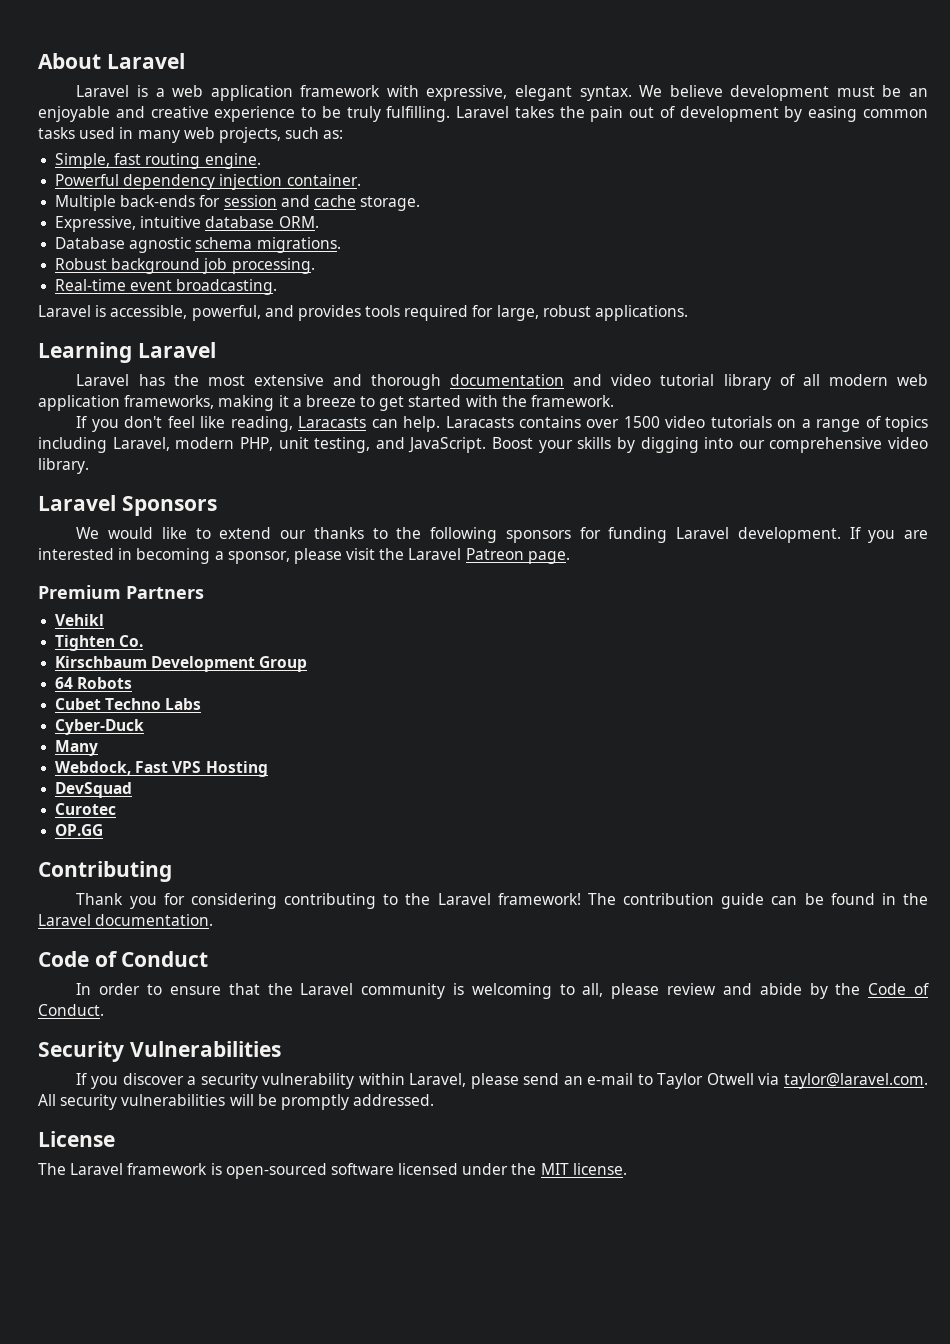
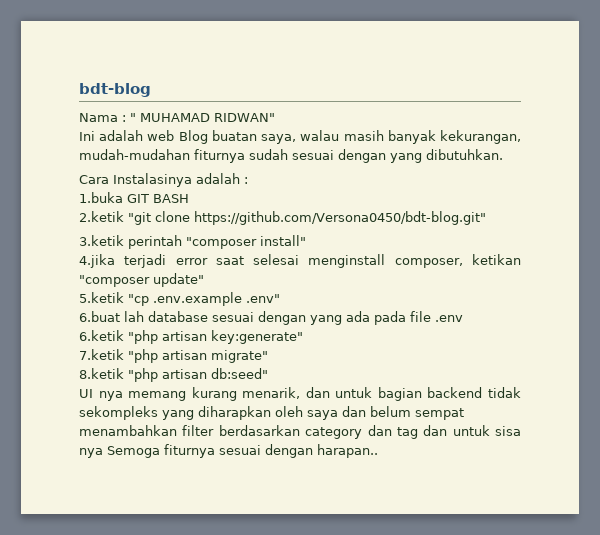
[38,53,185,69] [76,85,929,101] [38,106,928,122] [38,127,344,143] [55,153,261,169] [55,174,361,190] [55,195,421,211] [55,216,319,232] [55,237,341,253] [55,258,315,274] [55,279,278,295] [38,305,689,321] [38,342,216,363] [76,374,928,390] [38,395,615,411] [76,416,928,432] [38,437,928,453] [38,458,89,474] [38,495,217,516] [76,527,929,543] [38,548,570,564] [38,585,204,599] [55,614,105,626] [55,635,144,651] [55,656,308,672] [55,677,133,689] [55,698,202,710] [55,719,145,735] [55,740,99,756] [55,761,268,777] [55,782,133,798] [55,803,117,815] [55,824,104,836] [38,861,172,882] [76,893,928,909] [38,914,214,926] [38,951,209,967] [76,983,930,999] [38,1004,104,1016] [38,1041,281,1062] [76,1073,929,1089] [38,1094,435,1110] [38,1131,115,1147] [38,1163,627,1179] About Laravel // Laravel is a web application framework with expressive, elegant syntax. We believe development must be an enjoyable and creative experience to be truly fulfilling. Laravel takes the pain out of development by easing common tasks used in many web projects, such as: // Simple, fast routing engine. // Powerful dependency injection container. // Multiple back-ends for session and cache storage. // Expressive, intuitive database ORM. // Database agnostic schema migrations. // Robust background job processing. // Real-time event broadcasting. // Laravel is accessible, powerful, and provides tools required for large, robust applications. // Learning Laravel // Laravel has the most extensive and thorough documentation and video tutorial library of all modern web application frameworks, making it a breeze to get started with the framework. // If you don't feel like reading, Laracasts can help. Laracasts contains over 1500 video tutorials on a range of topics including Laravel, modern PHP, unit testing, and JavaScript. Boost your skills by digging into our comprehensive video library. // Laravel Sponsors // We would like to extend our thanks to the following sponsors for funding Laravel development. If you are interested in becoming a sponsor, please visit the Laravel Patreon page. // Premium Partners // Vehikl // Tighten Co. // Kirschbaum Development Group // 64 Robots // Cubet Techno Labs // Cyber-Duck // Many // Webdock, Fast VPS Hosting // DevSquad // Curotec // OP.GG // Contributing // Thank you for considering contributing to the Laravel framework! The contribution guide can be found in the Laravel documentation. // Code of Conduct // In order to ensure that the Laravel community is welcoming to all, please review and abide by the Code of Conduct. // Security Vulnerabilities // If you discover a security vulnerability within Laravel, please send an e-mail to Taylor Otwell via taylor@laravel.com. All security vulnerabilities will be promptly addressed. // License // The Laravel framework is open-sourced software licensed under the MIT license. -> [79,83,151,97] [79,113,275,122] [79,130,521,144] [79,149,503,163] [79,173,248,187] [79,192,189,203] [79,211,486,225] [79,235,306,249] [79,254,521,268] [79,273,204,287] [79,292,280,306] [79,311,463,325] [79,330,303,344] [79,349,268,363] [79,368,268,382] [79,387,521,401] [79,406,464,420] [79,425,521,439] [79,444,378,458] bdt-blog // Nama : " MUHAMAD RIDWAN" // Ini adalah web Blog buatan saya, walau masih banyak kekurangan, mudah-mudahan fiturnya sudah sesuai dengan yang dibutuhkan. // Cara Instalasinya adalah : // 1.buka GIT BASH // 2.ketik "git clone https://github.com/Versona0450/bdt-blog.git" // 3.ketik perintah "composer install" // 4.jika terjadi error saat selesai menginstall composer, ketikan "composer update" // 5.ketik "cp .env.example .env" // 6.buat lah database sesuai dengan yang ada pada file .env // 6.ketik "php artisan key:generate" // 7.ketik "php artisan migrate" // 8.ketik "php artisan db:seed" // UI nya memang kurang menarik, dan untuk bagian backend tidak sekompleks yang diharapkan oleh saya dan belum sempat menambahkan filter berdasarkan category dan tag dan untuk sisa nya Semoga fiturnya sesuai dengan harapan..

